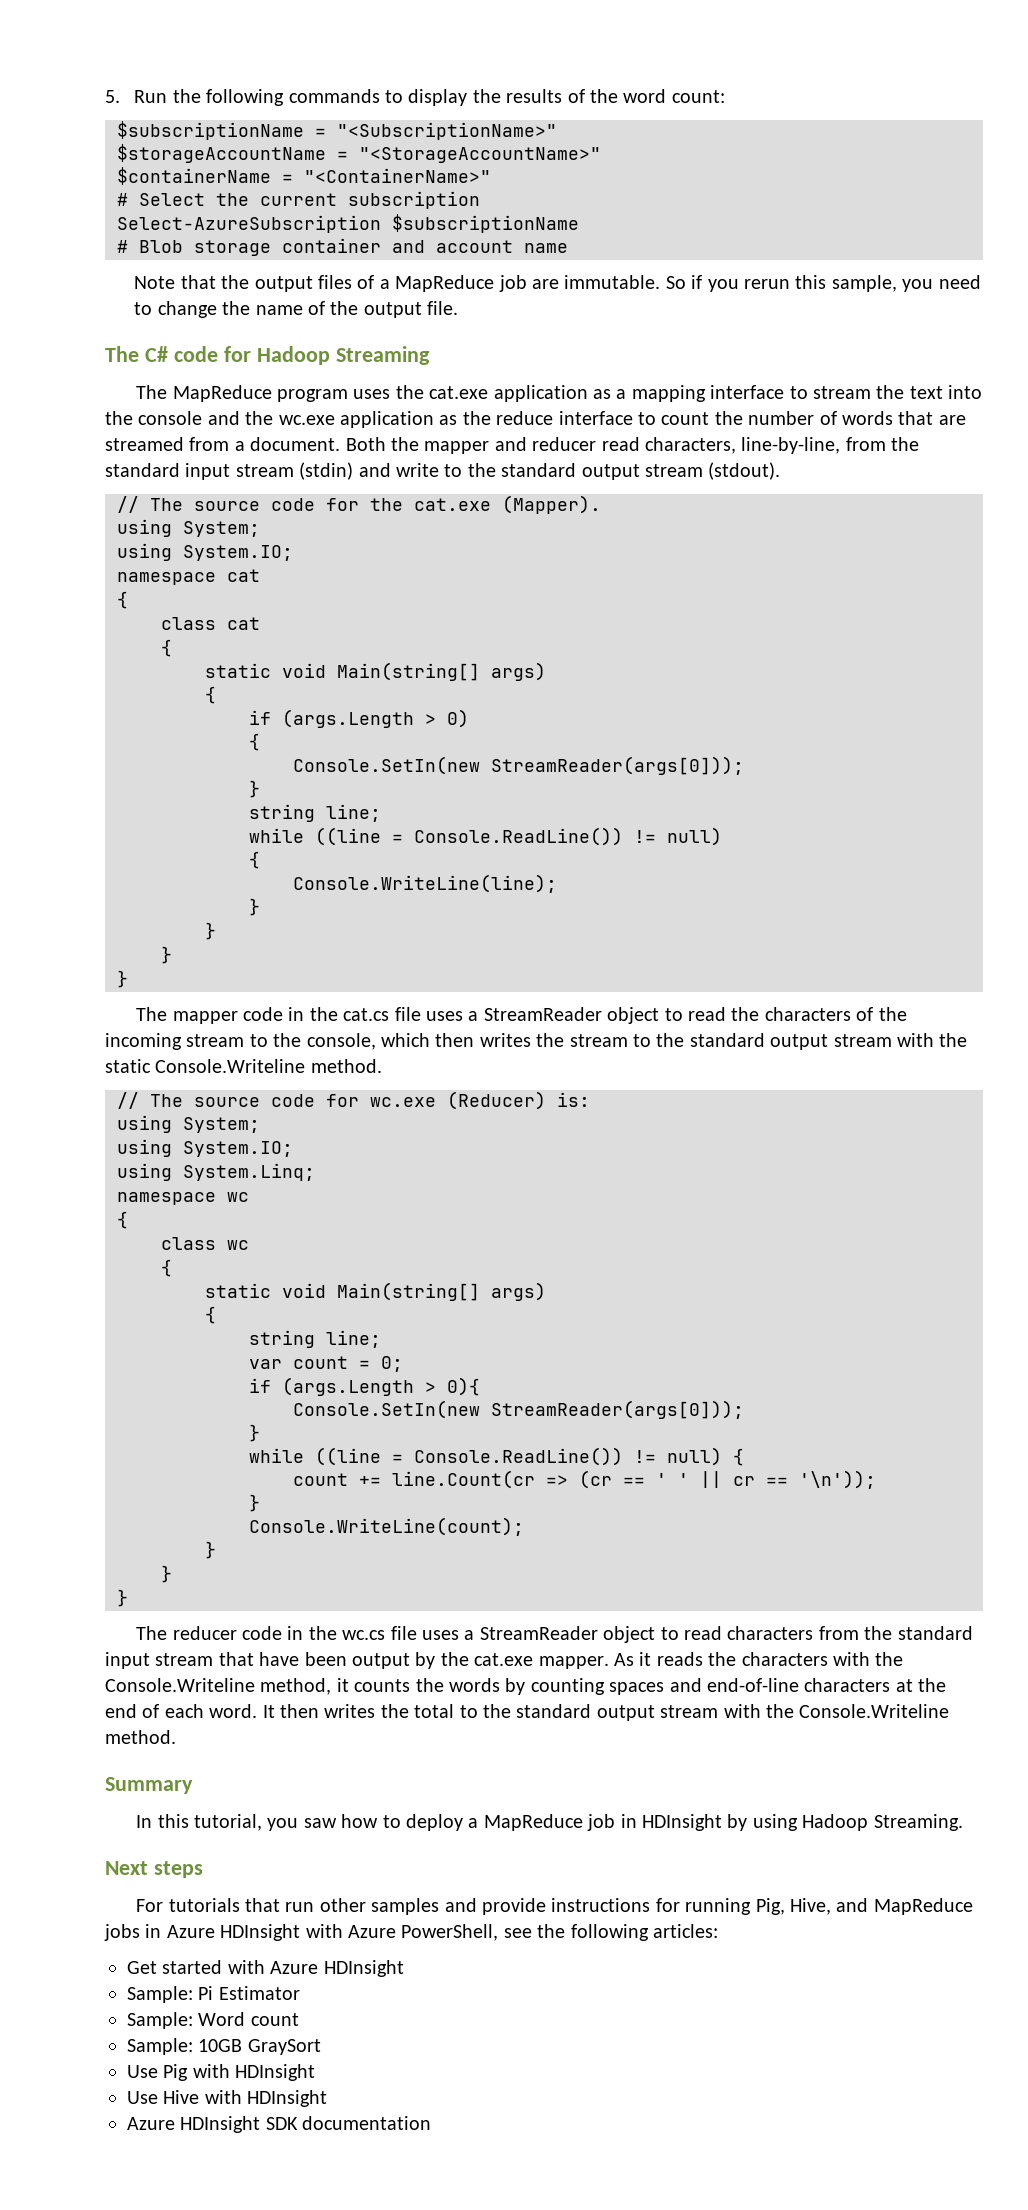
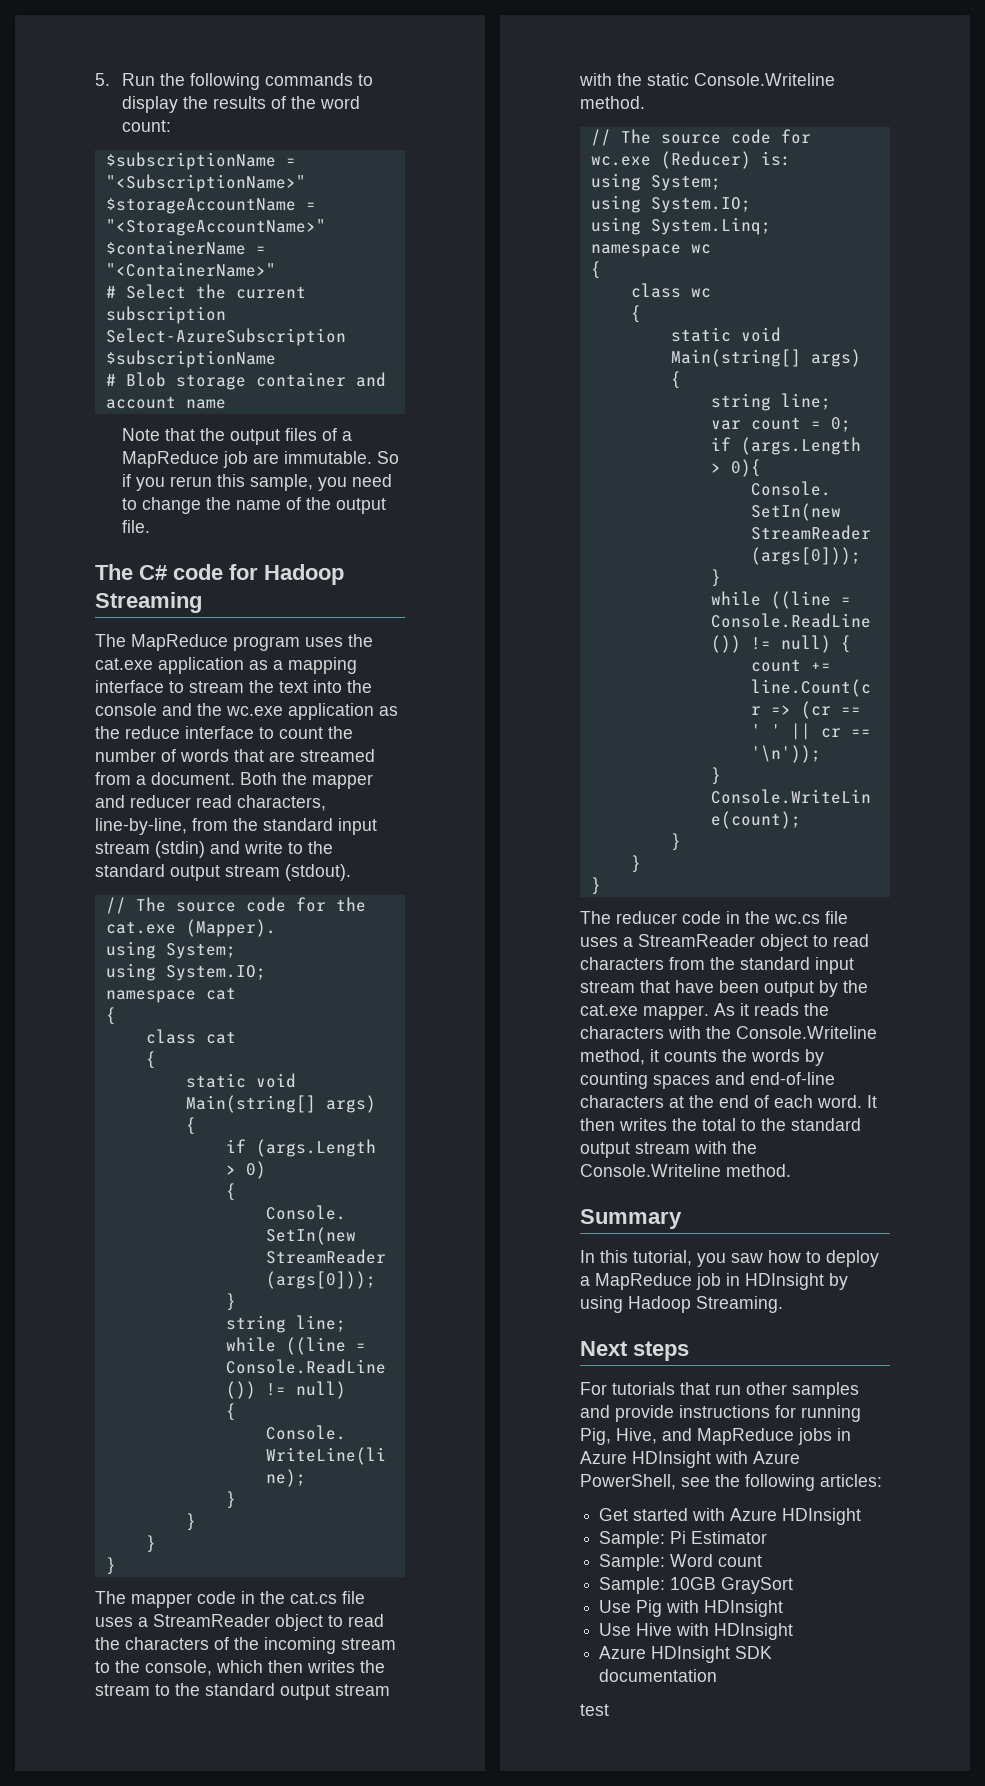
(432, 2123) none -> [580,1704,609,1716] // test

